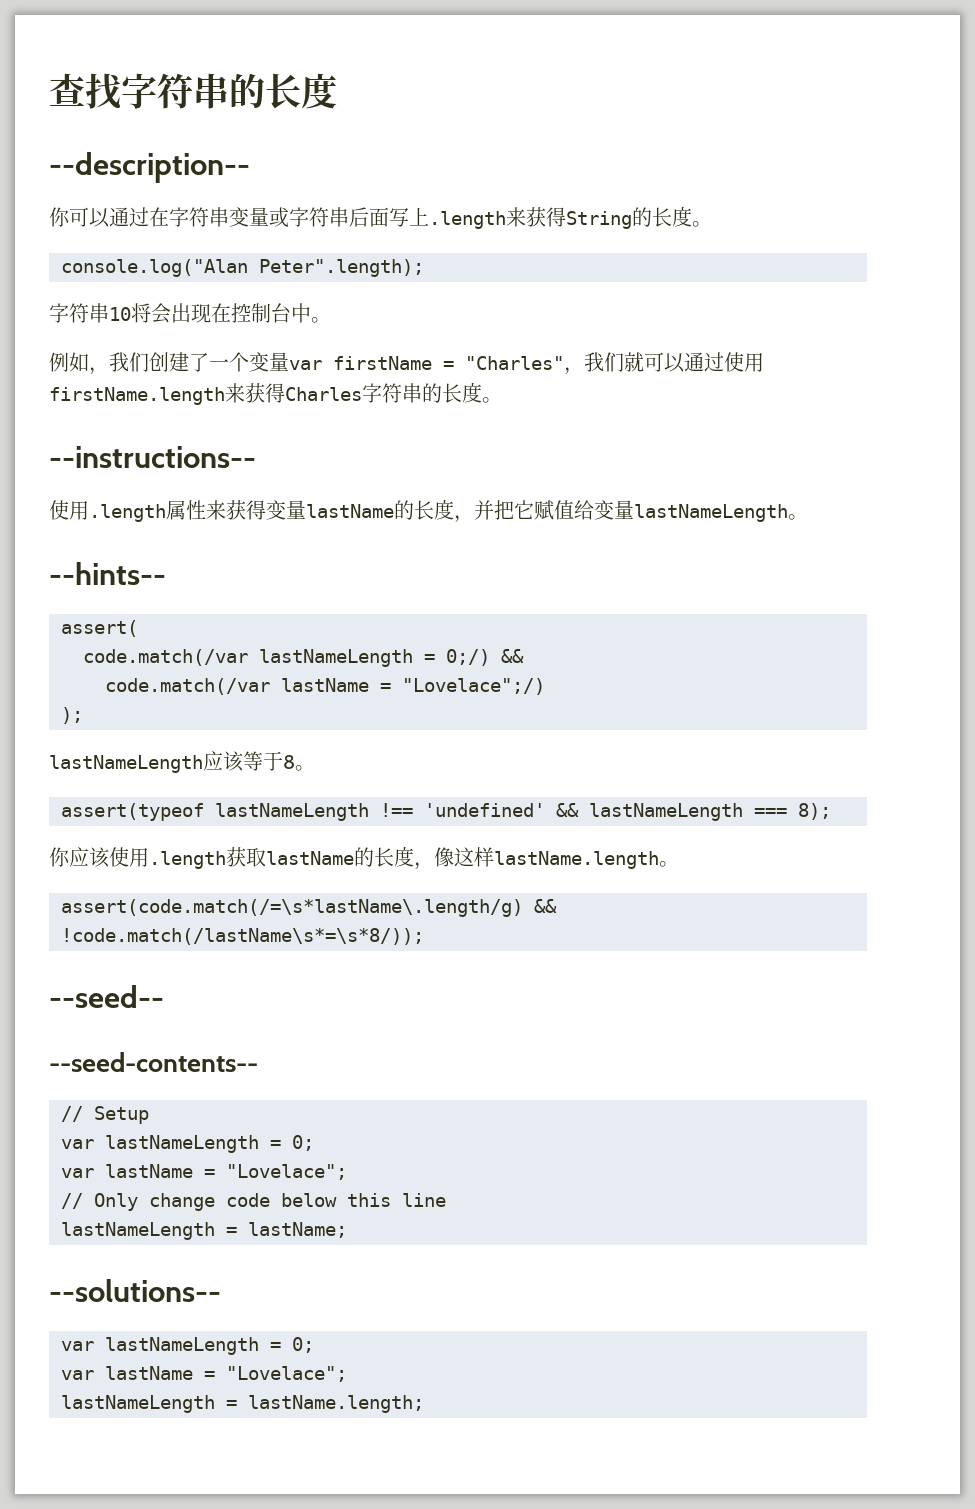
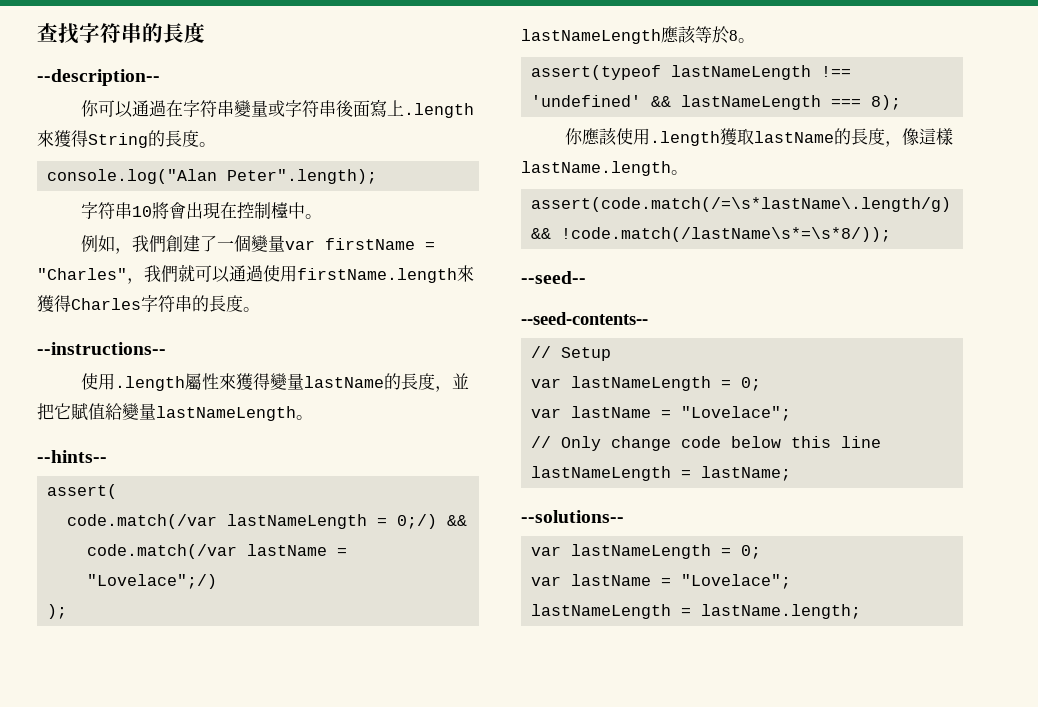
[265,73,301,109] 长 -> [163,23,184,43] 長
[129,207,149,227] 过 -> [148,100,166,117] 過
[229,207,249,227] 变 -> [233,100,251,117] 變
[349,207,546,229] 后面写上.length来获 -> [335,99,474,118] [37,130,71,147] 後面寫上.length來獲
[652,207,672,227] 长 -> [165,130,182,147] 長
[131,303,291,324] 将会出现在控制台 -> [151,202,288,219] 將會出現在控制檯
[129,352,269,372] 们创建了一个变 -> [148,235,268,252] 們創建了一個變
[604,352,624,372] 们 -> [161,265,178,282] 們
[704,352,724,372] 过 -> [246,265,263,282] 過
[225,383,265,403] 来获 -> [457,265,474,282] [37,295,54,312] 來獲
[442,383,462,403] 长 -> [209,295,226,312] 長
[166,499,614,523] 属性来获得变量lastName的长度，并把它赋值给变 -> [184,373,469,392] [37,403,139,421] 屬性來獲得變量lastName的長度，並把它賦值給變
[203,751,283,772] 应该等于 -> [661,26,729,44] 應該等於
[69,847,246,869] 应该使用.length获 -> [581,128,737,146] 應該使用.length獲
[374,846,494,870] 长度，像这样 -> [850,128,953,147] 長度，像這樣

